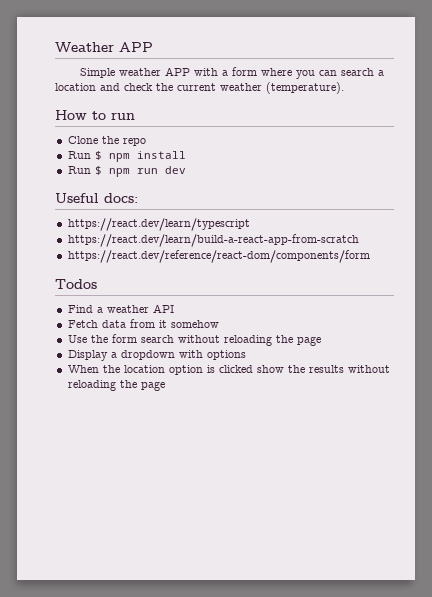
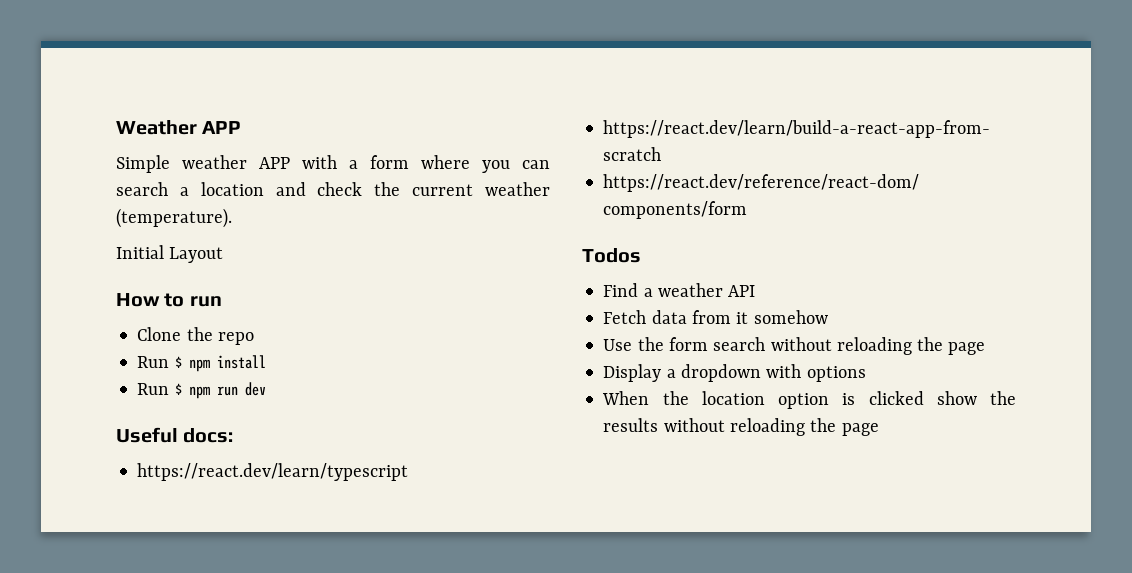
(344, 88) none -> [116,245,224,263] // Initial Layout

